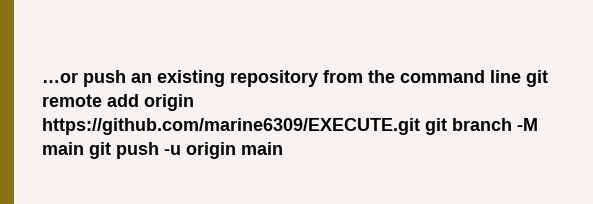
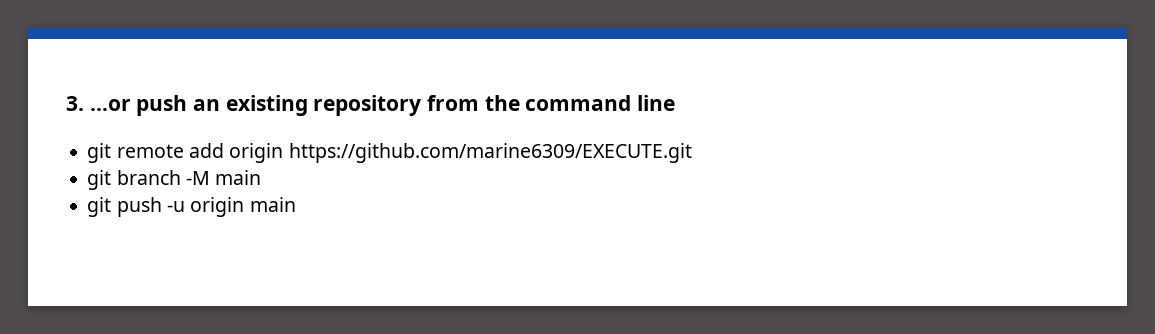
(42, 77) none -> [66,96,84,111] 3.
(521, 76) none -> (676, 103) //
(420, 126) none -> (692, 153) //
(84, 148) none -> (262, 177) //

